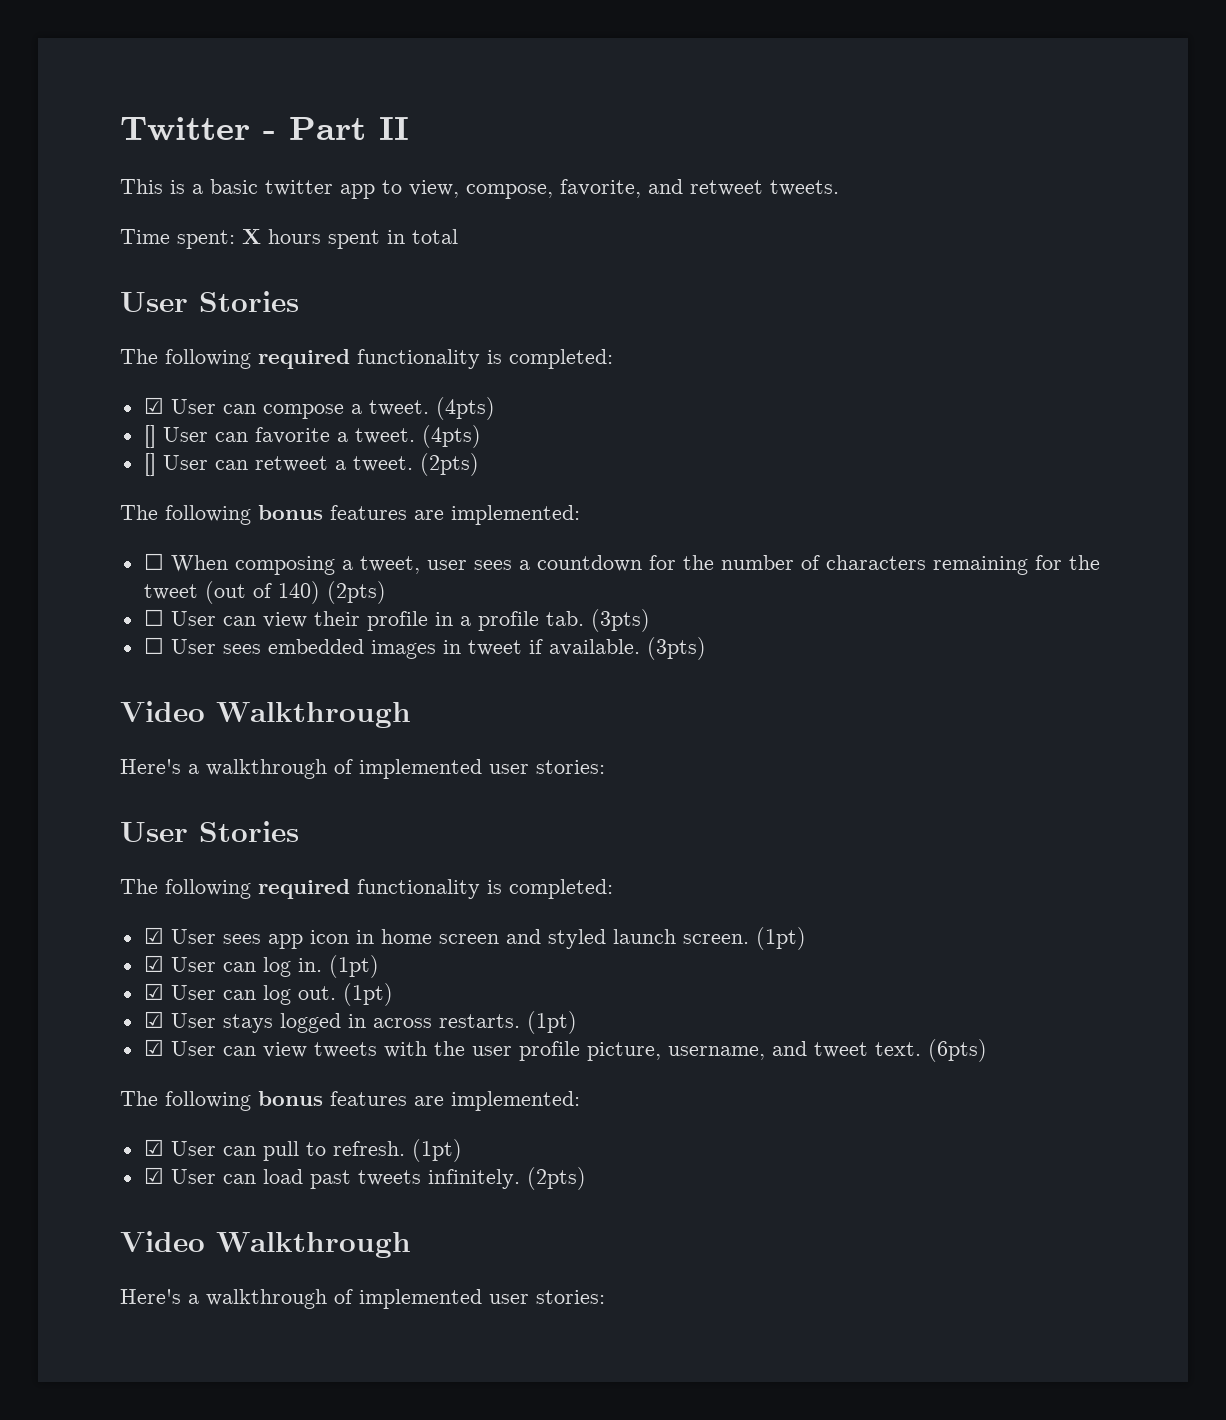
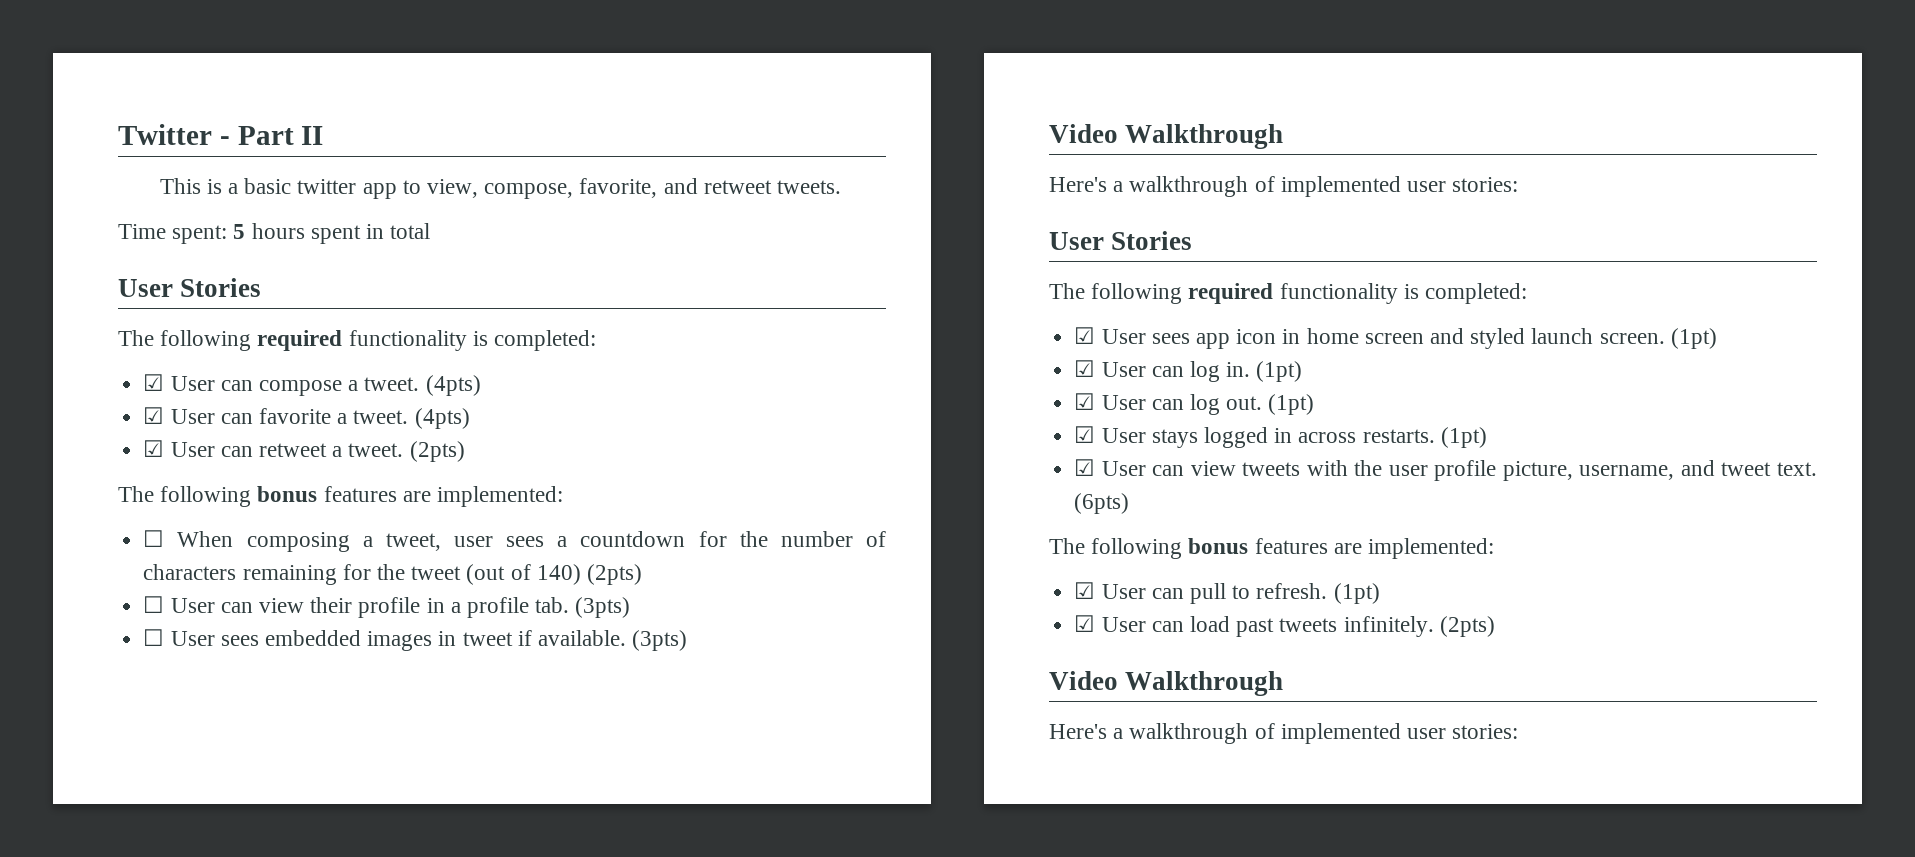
[242,229,261,244] X -> [233,224,246,239] 5
[143,425,156,448] [] -> [143,407,165,424] ☑
[143,453,156,476] [] -> [143,440,165,457] ☑

